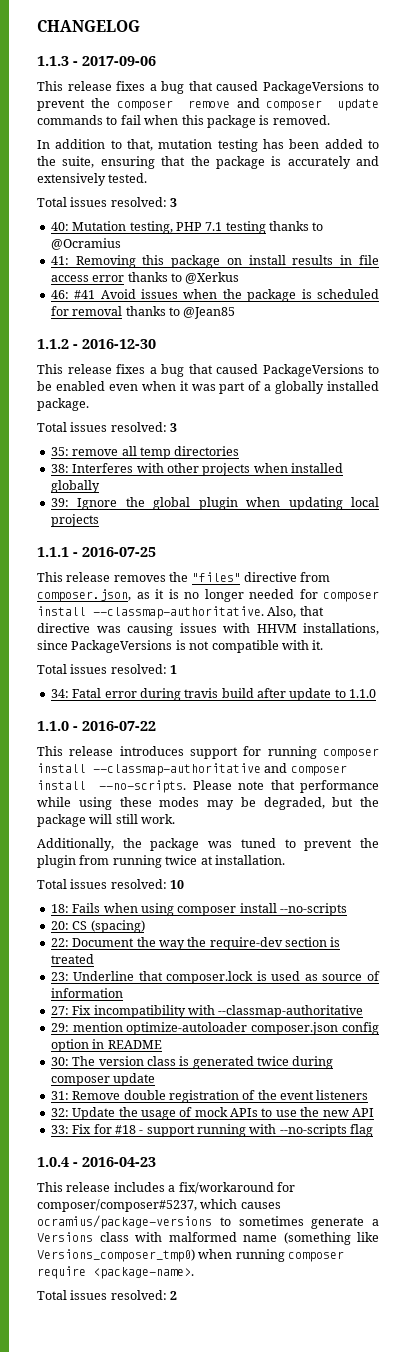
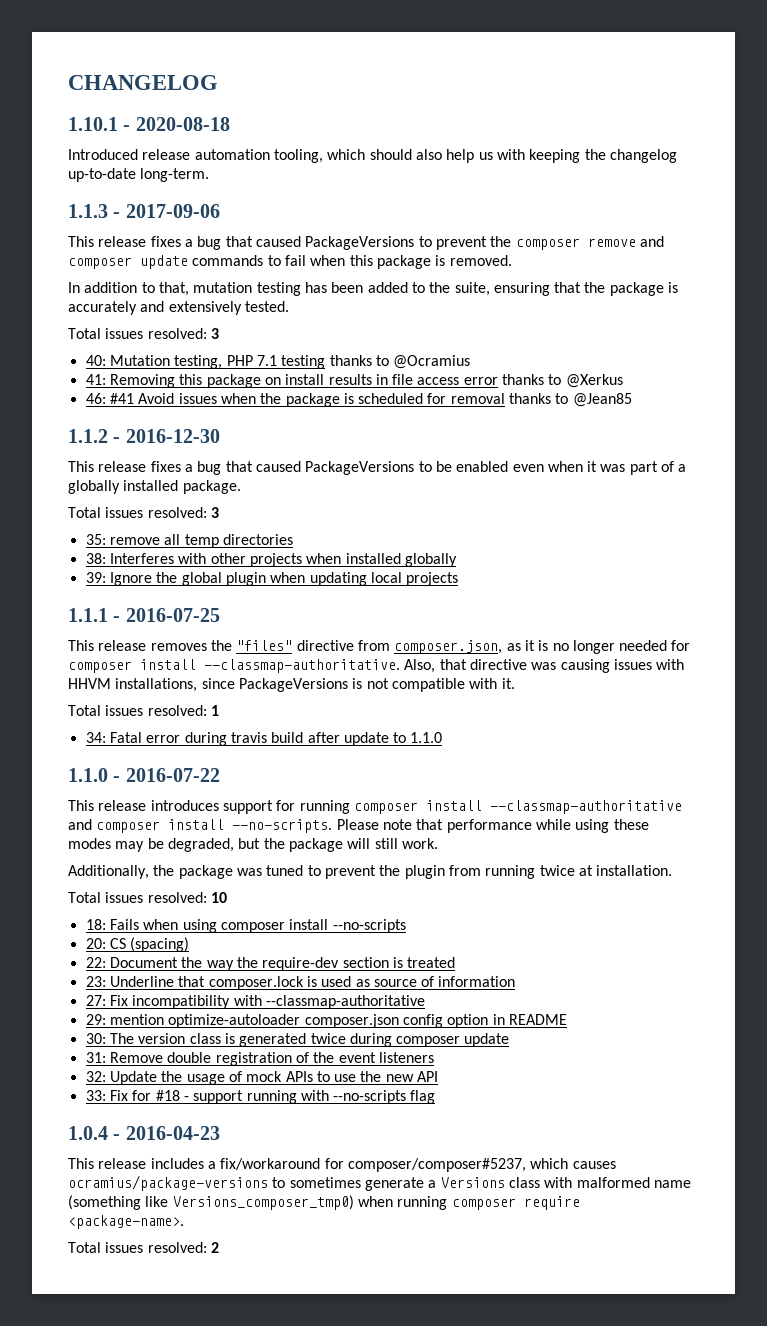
(140, 26) none -> [68,117,230,131] [68,149,677,163] [68,168,210,182] // 1.10.1 - 2020-08-18 // Introduced release automation tooling, which should also help us with keeping the changelog up-to-date long-term.

